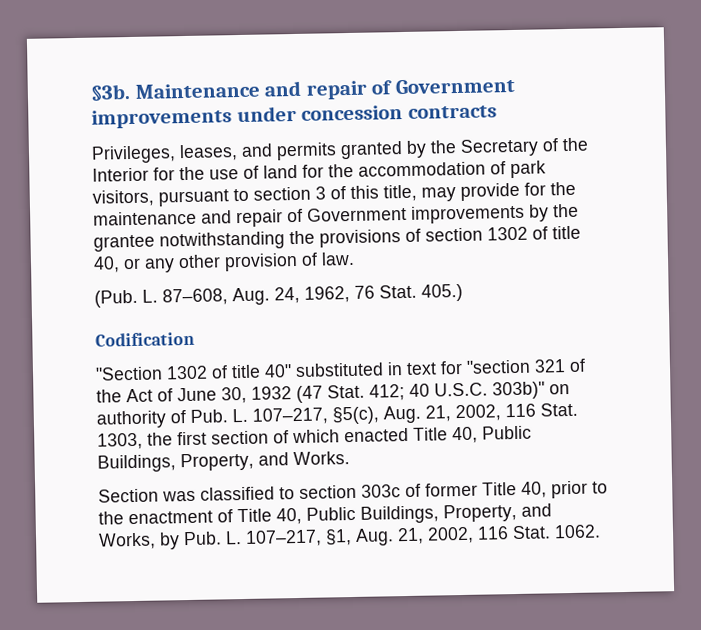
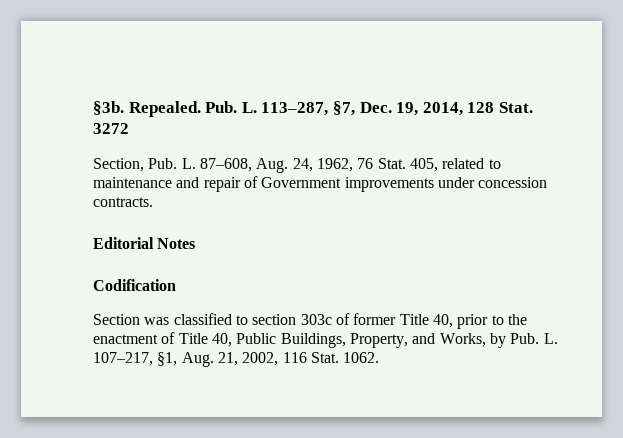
[134,82,260,99] Maintenance -> [128,101,533,117] [93,123,129,134] [93,158,501,173] [93,177,172,188] Repealed. Pub. L. 113–287, §7, Dec. 19, 2014, 128 Stat. 3272 // Section, Pub. L. 87–608, Aug. 24, 1962, 76 Stat. 405, related to maintenance
[407,105,497,119] [91,137,589,164] [92,160,546,182] [92,181,576,207] [93,203,579,228] [93,225,581,252] [93,251,355,273] [94,283,463,308] [95,331,195,347] [95,358,586,381] [96,381,570,404] [96,402,578,429] [97,425,532,450] [97,451,350,473] contracts // Privileges, leases, and permits granted by the Secretary of the Interior for the use of land for the accommodation of park visitors, pursuant to section 3 of this title, may provide for the maintenance and repair of Government improvements by the grantee notwithstanding the provisions of section 1302 of title 40, or any other provision of law. // (Pub. L. 87–608, Aug. 24, 1962, 76 Stat. 405.) // Codification // "Section 1302 of title 40" substituted in text for "section 321 of the Act of June 30, 1932 (47 Stat. 412; 40 U.S.C. 303b)" on authority of Pub. L. 107–217, §5(c), Aug. 21, 2002, 116 Stat. 1303, the first section of which enacted Title 40, Public Buildings, Property, and Works. -> [93,197,153,207] [93,237,196,249] [93,279,176,291] contracts. // Editorial Notes // Codification

